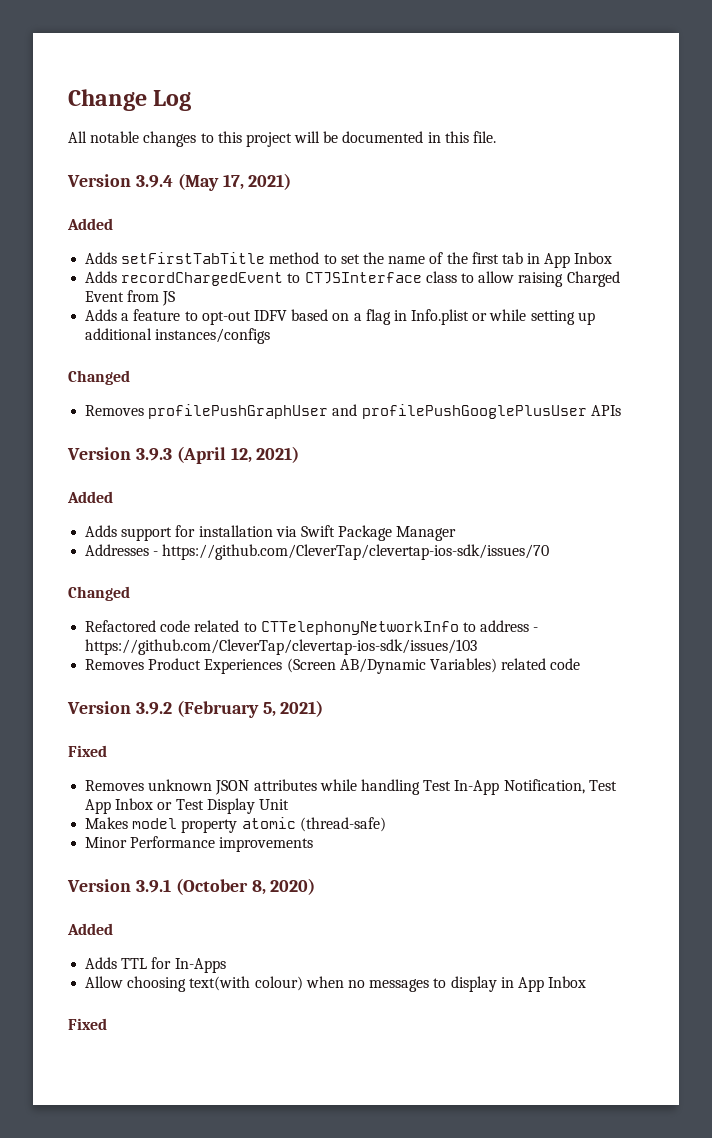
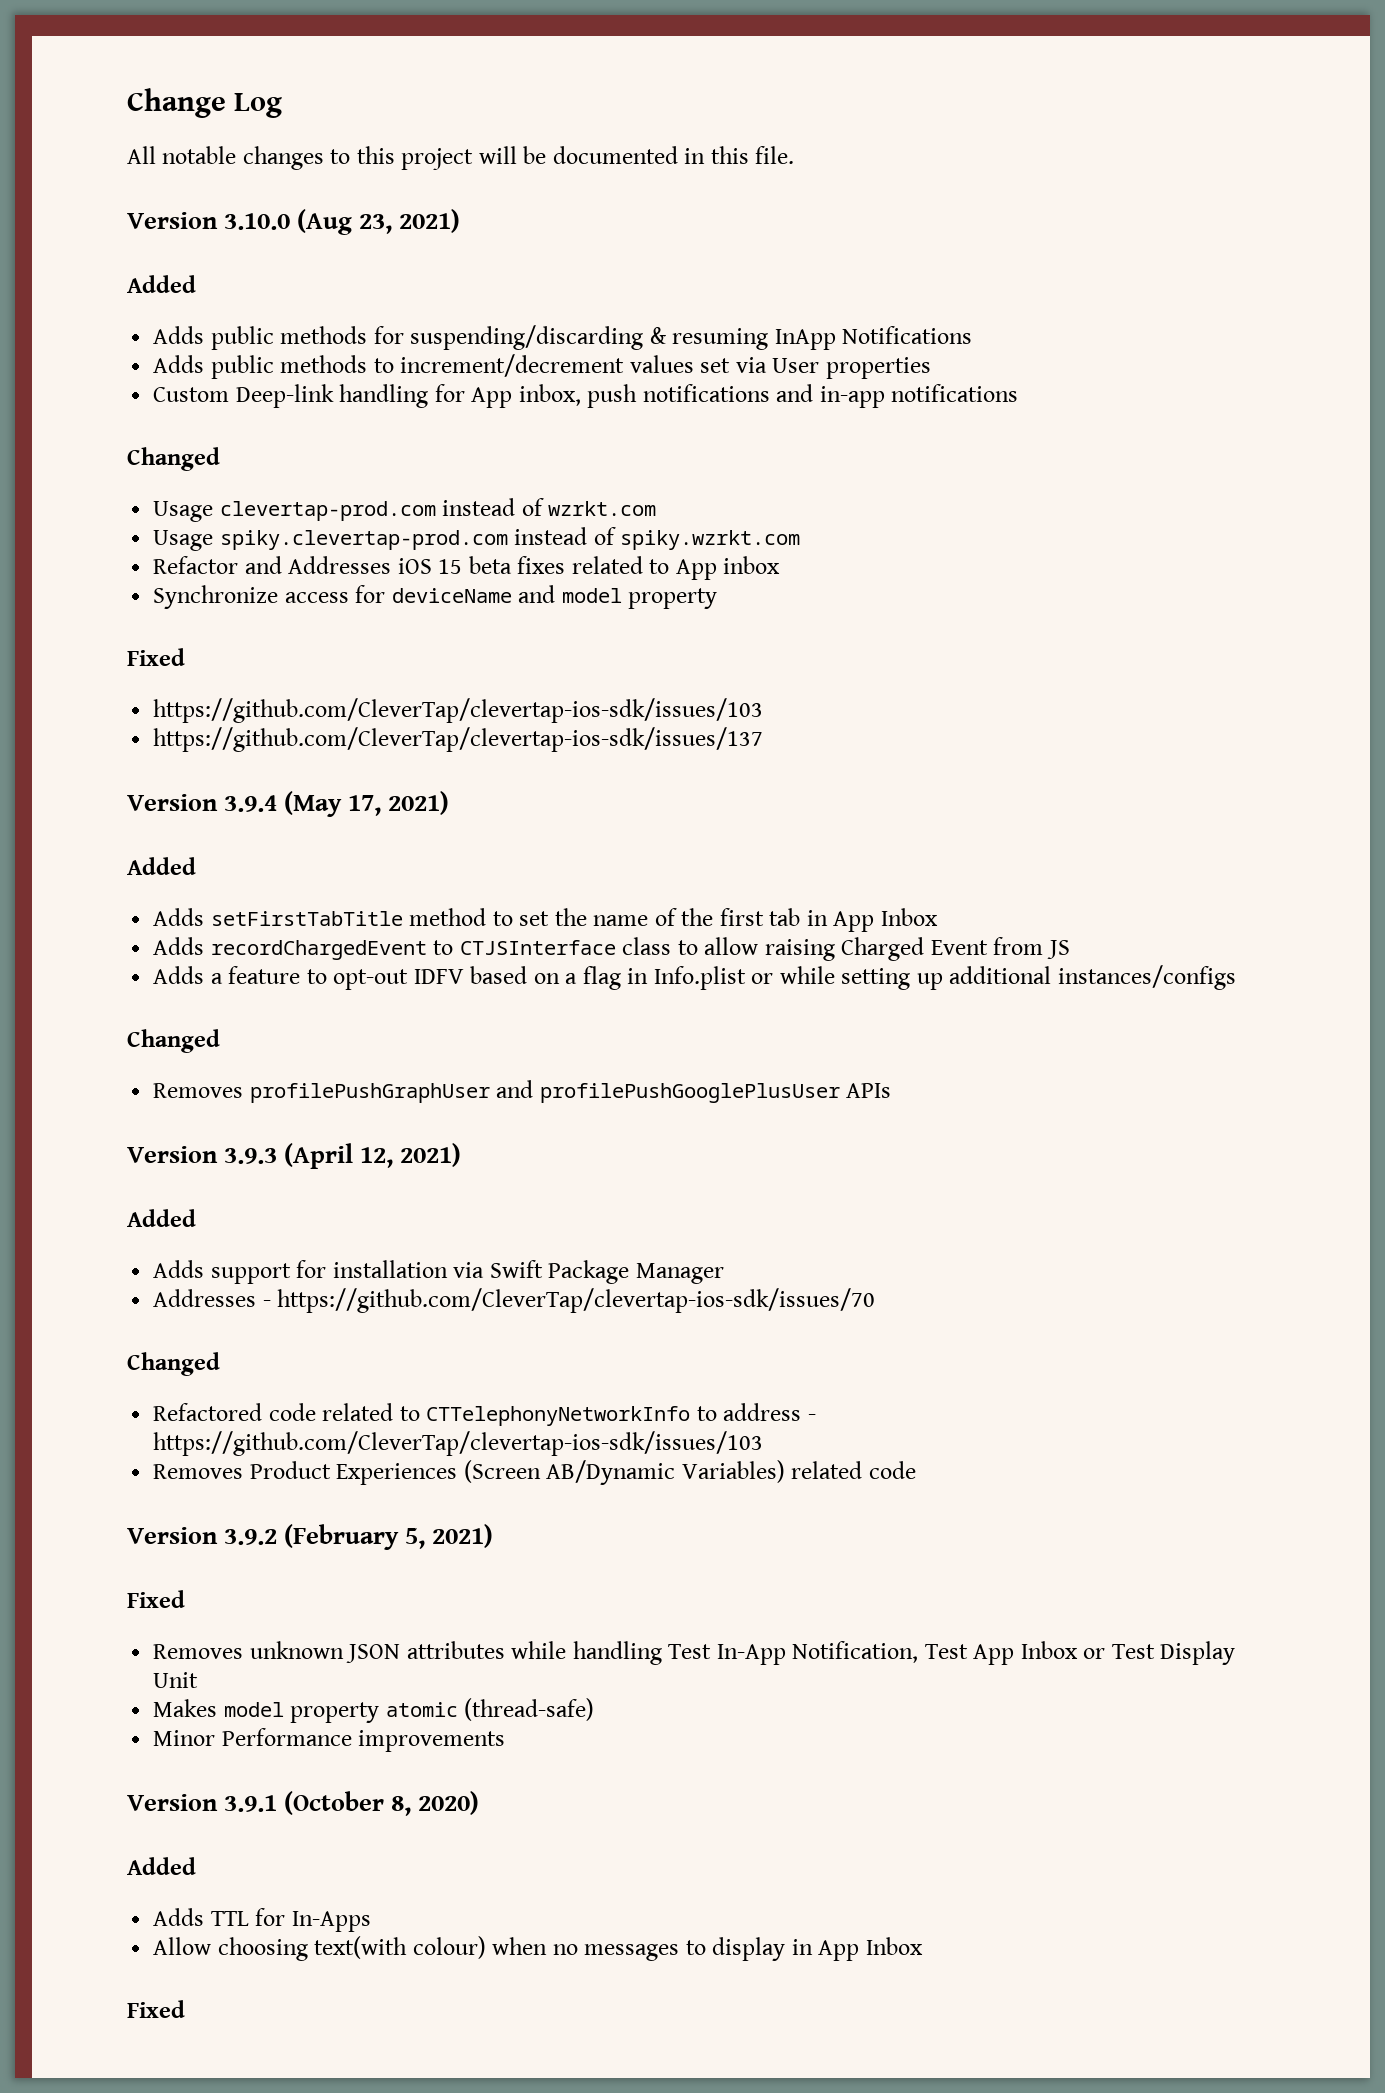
(497, 137) none -> [127,209,461,235] [127,275,196,293] [153,325,973,350] [153,354,931,379] [153,384,1019,408] [127,447,220,471] [153,498,657,522] [153,527,801,551] [153,556,781,580] [153,585,718,609] [127,648,185,666] [153,698,764,723] [153,727,764,752] // Version 3.10.0 (Aug 23, 2021) // Added // Adds public methods for suspending/discarding & resuming InApp Notifications // Adds public methods to increment/decrement values set via User properties // Custom Deep-link handling for App inbox, push notifications and in-app notifications // Changed // Usage clevertap-prod.com instead of wzrkt.com // Usage spiky.clevertap-prod.com instead of spiky.wzrkt.com // Refactor and Addresses iOS 15 beta fixes related to App inbox // Synchronize access for deviceName and model property // Fixed // https://github.com/CleverTap/clevertap-ios-sdk/issues/103 // https://github.com/CleverTap/clevertap-ios-sdk/issues/137

